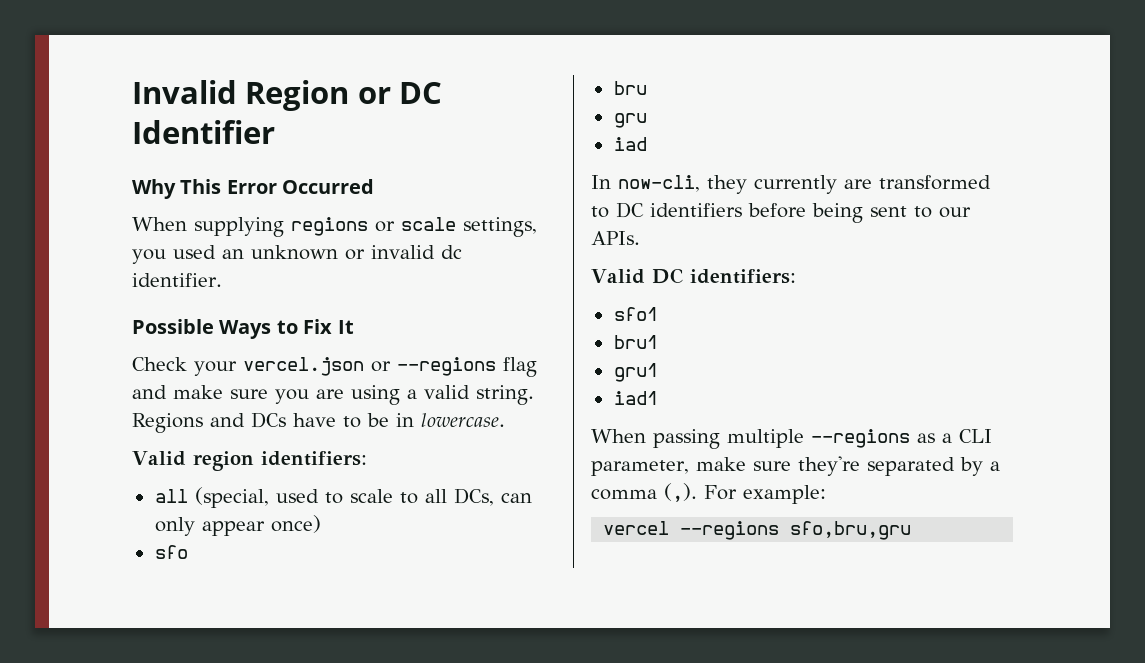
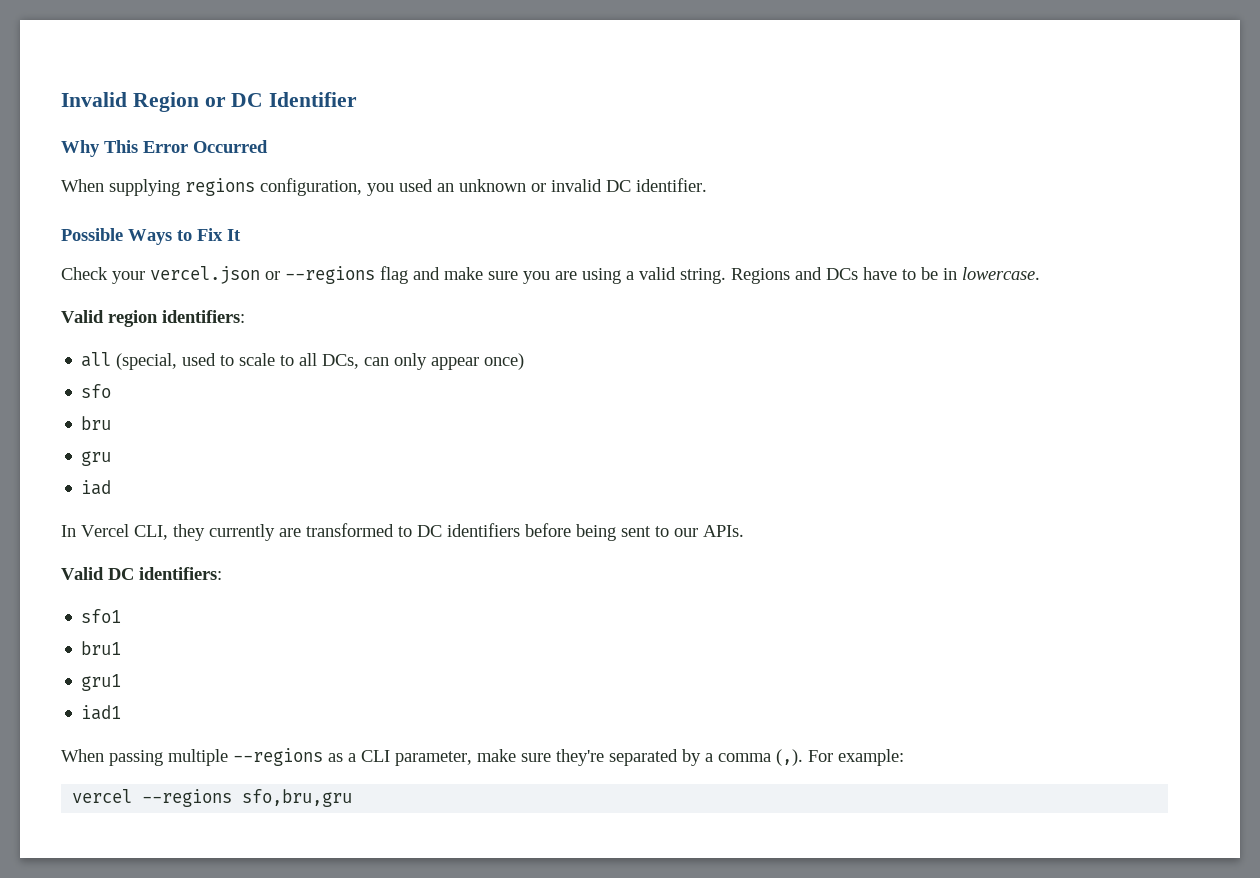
[375,217,537,237] or scale settings, -> [260,178,362,196] configuration,
[441,245,462,259] dc -> [606,180,631,192] DC
[618,175,700,192] now-cli, -> [81,524,168,540] Vercel CLI,

